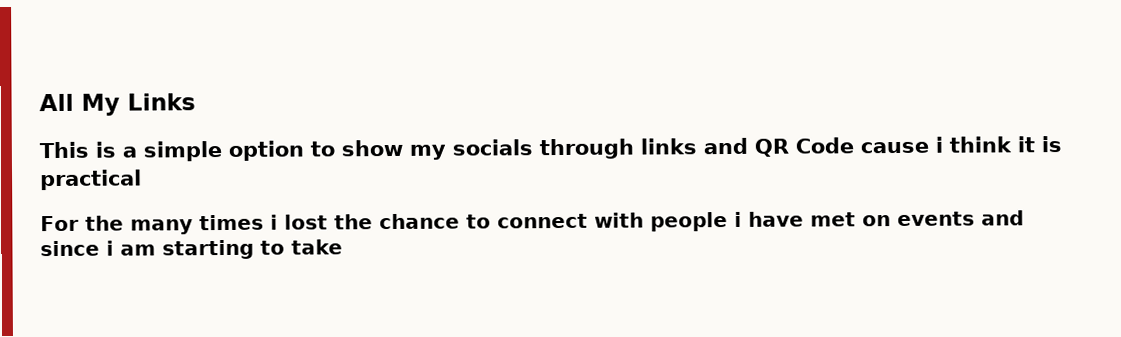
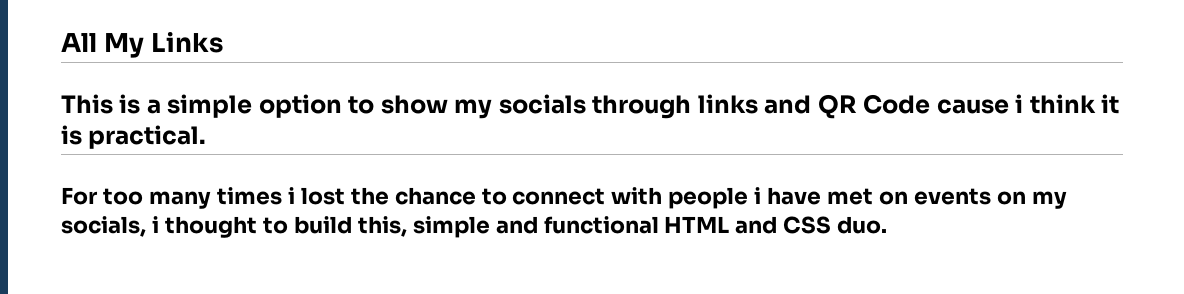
[40,169,142,191] practical -> [88,125,207,149] practical.
[84,215,124,231] the -> [102,188,143,205] too
[980,210,1024,226] [40,239,343,260] and since i am starting to take -> [996,191,1067,209] [61,216,888,238] on my socials, i thought to build this, simple and functional HTML and CSS duo.

